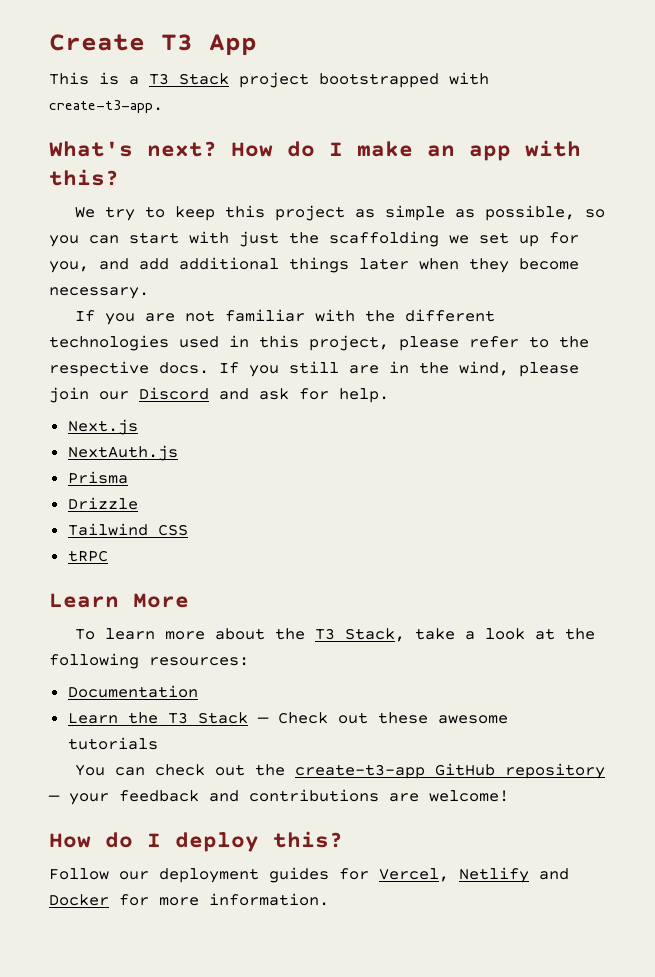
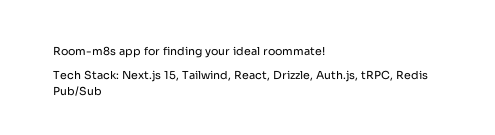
[49,34,257,56] [49,72,489,88] [49,100,163,113] [49,140,581,161] [49,169,119,186] [75,205,606,221] [49,231,579,247] [49,257,579,273] [49,287,149,299] [75,309,496,325] [49,335,589,351] [49,361,579,377] [49,387,389,403] [67,419,138,435] [67,445,178,461] [67,471,128,484] [67,497,138,510] [67,523,188,536] [67,550,108,562] [49,593,189,608] [75,628,596,642] [49,653,249,669] [67,685,198,698] [67,712,508,724] [67,737,158,750] [75,763,606,779] [48,789,509,805] [49,831,343,852] [49,867,569,883] [49,893,329,906] Create T3 App // This is a T3 Stack project bootstrapped with create-t3-app. // What's next? How do I make an app with this? // We try to keep this project as simple as possible, so you can start with just the scaffolding we set up for you, and add additional things later when they become necessary. // If you are not familiar with the different technologies used in this project, please refer to the respective docs. If you still are in the wind, please join our Discord and ask for help. // Next.js // NextAuth.js // Prisma // Drizzle // Tailwind CSS // tRPC // Learn More // To learn more about the T3 Stack, take a look at the following resources: // Documentation // Learn the T3 Stack — Check out these awesome tutorials // You can check out the create-t3-app GitHub repository — your feedback and contributions are welcome! // How do I deploy this? // Follow our deployment guides for Vercel, Netlify and Docker for more information. -> [53,46,325,58] [53,70,428,82] [53,86,102,96] Room-m8s app for finding your ideal roommate! // Tech Stack: Next.js 15, Tailwind, React, Drizzle, Auth.js, tRPC, Redis Pub/Sub

